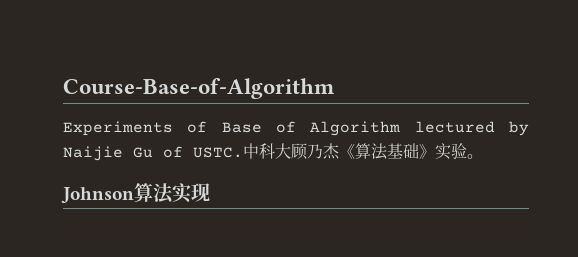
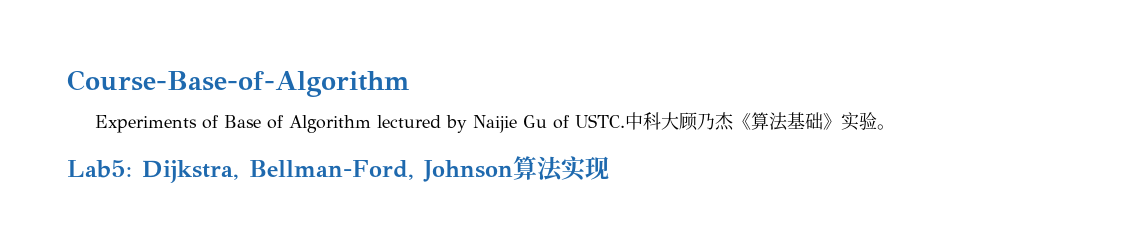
(483, 156) none -> [67,160,414,183] Lab5: Dijkstra, Bellman-Ford,

